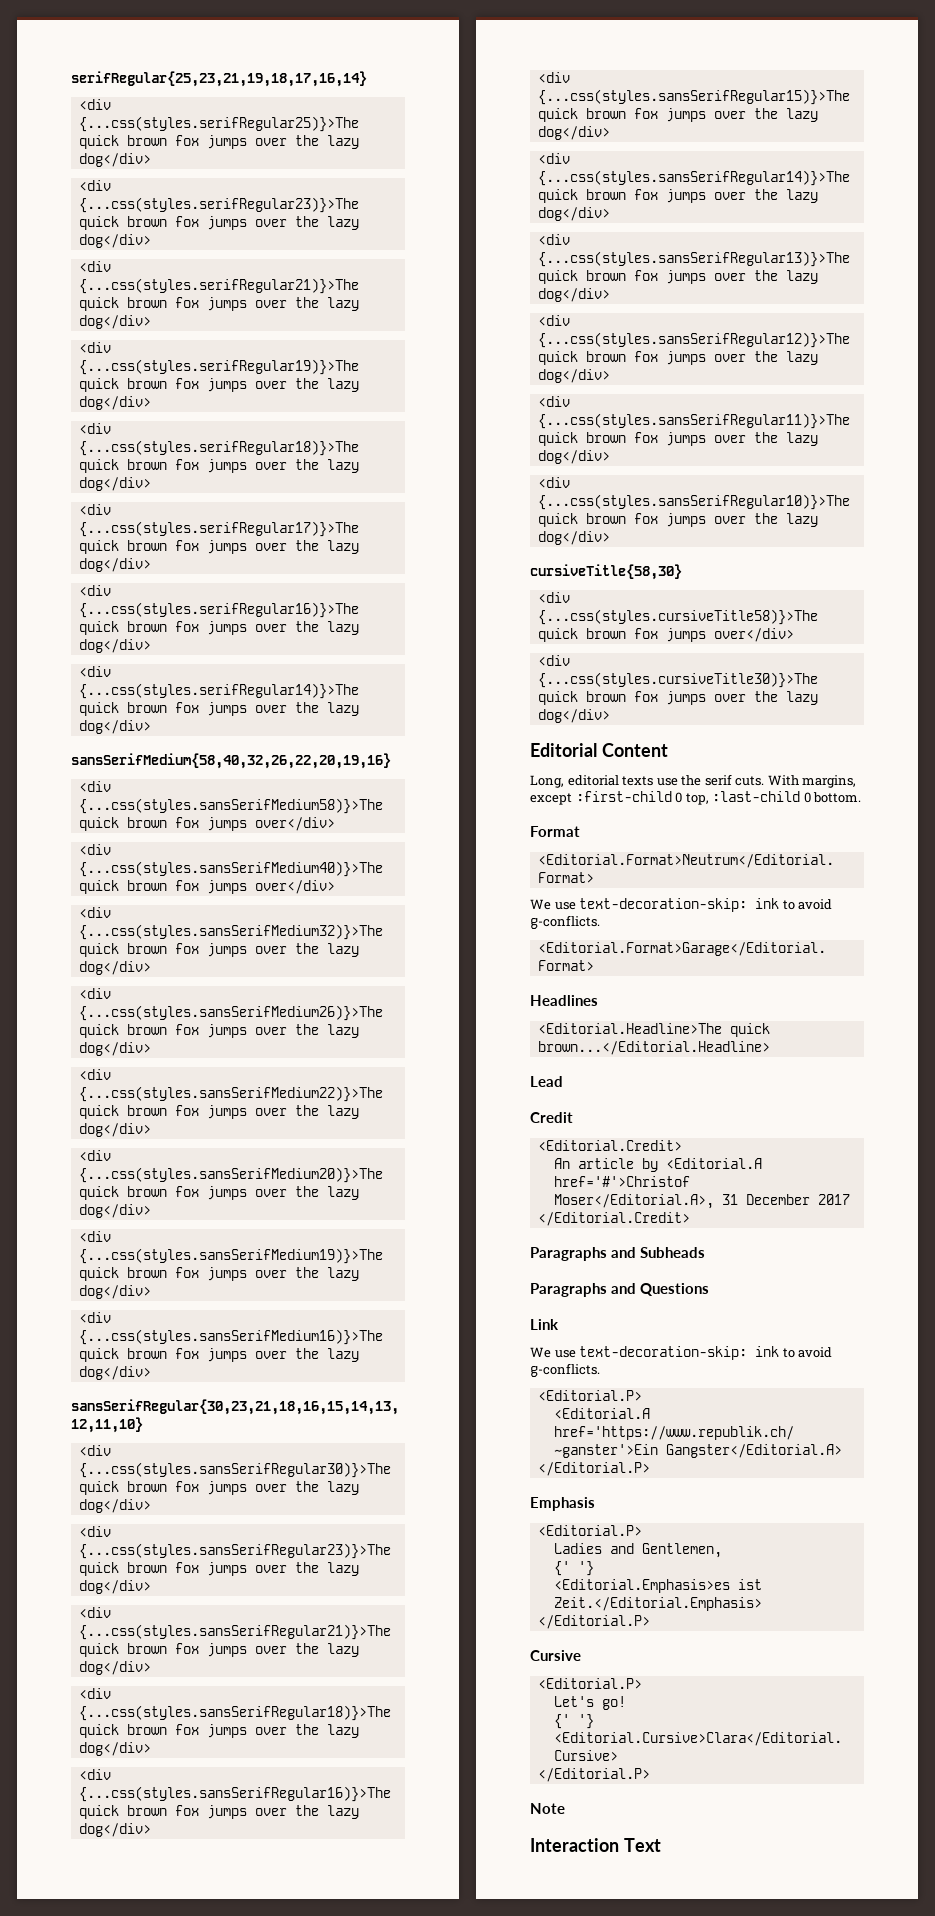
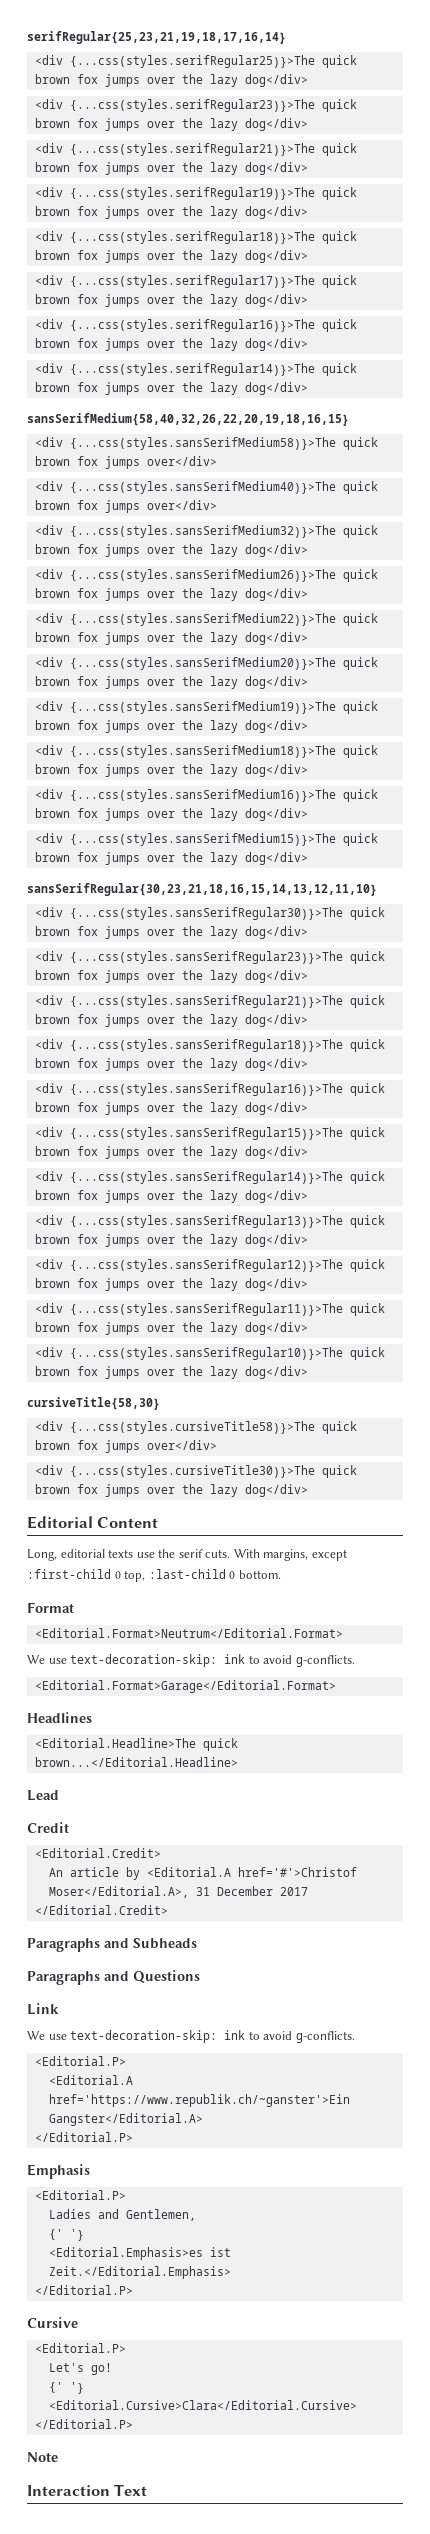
[71,753,391,769] sansSerifMedium{58,40,32,26,22,20,19,16} -> [27,413,349,426] sansSerifMedium{58,40,32,26,22,20,19,18,16,15}
(151, 1292) none -> [34,745,378,758] [34,764,308,777] // <div {...css(styles.sansSerifMedium18)}>The quick brown fox jumps over the lazy dog</div>
(151, 1373) none -> [34,833,378,846] [34,852,308,865] // <div {...css(styles.sansSerifMedium15)}>The quick brown fox jumps over the lazy dog</div>

